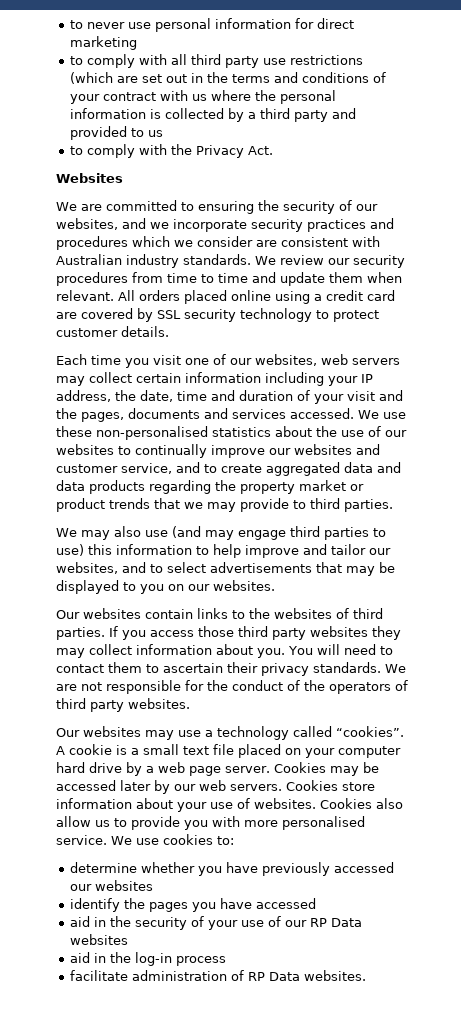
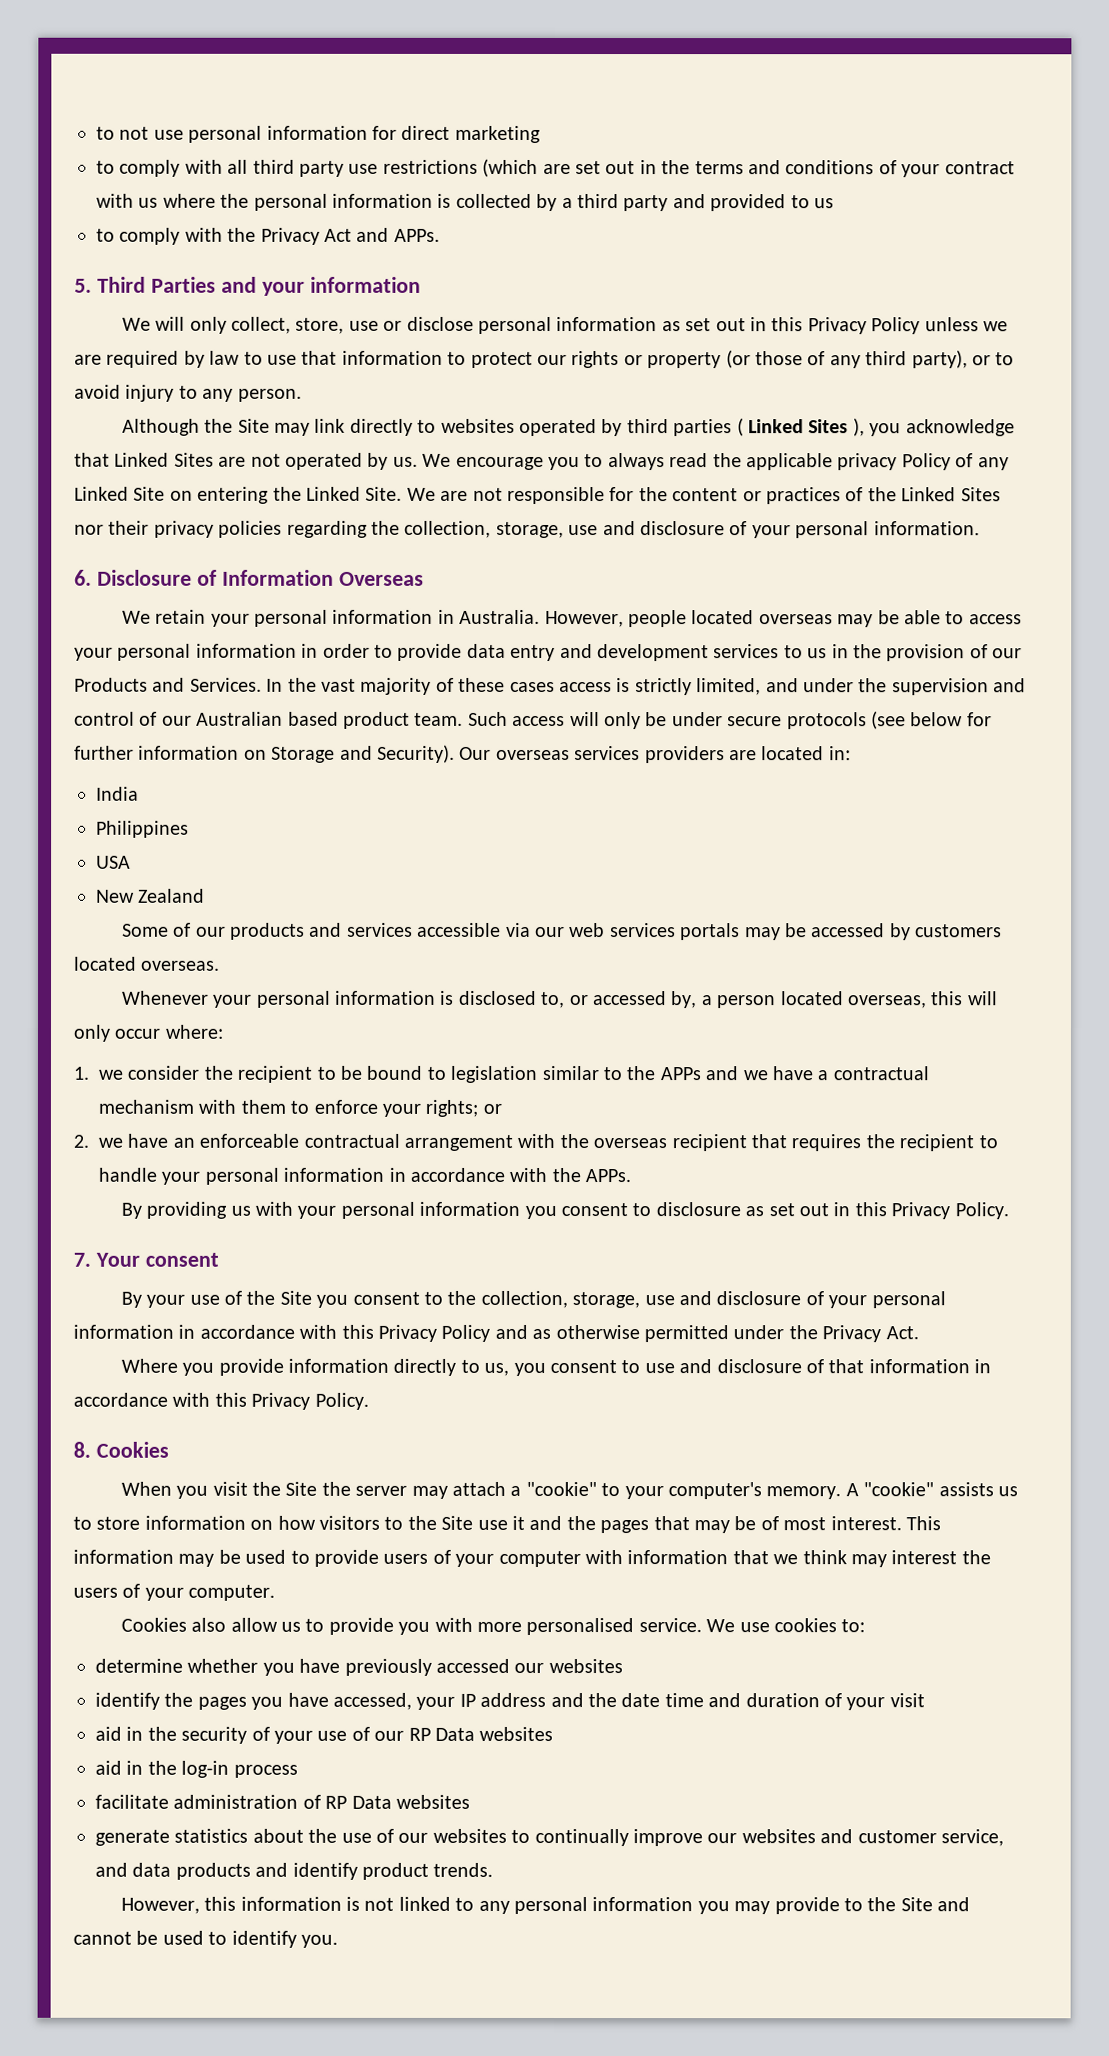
[70,20,126,29] to never -> [96,126,150,140] to not
[248,146,274,155] [56,173,123,183] [56,200,378,214] [56,218,394,232] [56,236,380,250] [56,254,405,268] [56,272,402,286] [56,290,395,304] [56,308,379,322] [56,326,169,337] [56,354,400,368] [56,372,373,386] [56,390,403,404] [56,408,406,422] [56,426,407,440] [56,444,380,458] [56,462,401,476] [56,480,364,494] [56,498,393,512] [56,526,386,540] [56,544,391,558] [56,562,395,576] [56,580,275,594] [56,608,383,619] [56,626,401,640] [56,644,393,658] [56,662,381,676] Act. // Websites // We are committed to ensuring the security of our websites, and we incorporate security practices and procedures which we consider are consistent with Australian industry standards. We review our security procedures from time to time and update them when relevant. All orders placed online using a credit card are covered by SSL security technology to protect customer details. // Each time you visit one of our websites, web servers may collect certain information including your IP address, the date, time and duration of your visit and the pages, documents and services accessed. We use these non-personalised statistics about the use of our websites to continually improve our websites and customer service, and to create aggregated data and data products regarding the property market or product trends that we may provide to third parties. // We may also use (and may engage third parties to use) this information to help improve and tailor our websites, and to select advertisements that may be displayed to you on our websites. // Our websites contain links to the websites of third parties. If you access those third party websites they may collect information about you. You will need to contact them to ascertain their privacy standards. -> [324,227,440,242] [74,276,421,296] [121,316,1008,335] [74,350,1015,369] [74,384,302,402] [121,418,1015,437] [74,452,1009,471] [74,486,403,504] Act and APPs. // 5. Third Parties and your information // We will only collect, store, use or disclose personal information as set out in this Privacy Policy unless we are required by law to use that information to protect our rights or property (or those of any third party), or to avoid injury to any person. // Although the Site may link directly to websites operated by third parties ( Linked Sites ), you acknowledge that Linked Sites are not operated by us. We encourage you to always read the applicable privacy Policy of any Linked Site on entering the Linked Site.
[232,680,408,694] [56,698,190,712] [56,726,404,740] [56,744,401,758] [56,762,379,776] [56,780,375,794] [56,798,316,812] conduct of the operators of third party websites. // Our websites may use a technology called “cookies”. A cookie is a small text file placed on your computer hard drive by a web page server. Cookies may be accessed later by our web servers. Cookies store information about your use of websites. -> [672,487,1001,505] [74,520,980,539] [74,569,424,586] [121,609,1022,628] [74,643,1023,662] [74,677,1027,696] [74,711,992,730] [74,744,851,764] [96,786,139,801] [96,820,189,838] [96,855,131,869] [96,888,206,903] [121,922,1003,941] [74,956,221,971] [121,990,998,1009] [73,1024,224,1042] [73,1065,929,1083] [98,1099,502,1117] [73,1133,998,1152] [98,1167,632,1185] [120,1201,1009,1220] [73,1252,219,1267] [120,1290,946,1309] [73,1324,919,1343] [120,1358,992,1376] [73,1392,369,1410] [73,1441,169,1458] [120,1481,1018,1500] [73,1515,941,1534] [73,1549,991,1568] [73,1583,276,1601] content or practices of the Linked Sites nor their privacy policies regarding the collection, storage, use and disclosure of your personal information. // 6. Disclosure of Information Overseas // We retain your personal information in Australia. However, people located overseas may be able to access your personal information in order to provide data entry and development services to us in the provision of our Products and Services. In the vast majority of these cases access is strictly limited, and under the supervision and control of our Australian based product team. Such access will only be under secure protocols (see below for further information on Storage and Security). Our overseas services providers are located in: // India // Philippines // USA // New Zealand // Some of our products and services accessible via our web services portals may be accessed by customers located overseas. // Whenever your personal information is disclosed to, or accessed by, a person located overseas, this will only occur where: // 1. we consider the recipient to be bound to legislation similar to the APPs and we have a contractual mechanism with them to enforce your rights; or // 2. we have an enforceable contractual arrangement with the overseas recipient that requires the recipient to handle your personal information in accordance with the APPs. // By providing us with your personal information you consent to disclosure as set out in this Privacy Policy. // 7. Your consent // By your use of the Site you consent to the collection, storage, use and disclosure of your personal information in accordance with this Privacy Policy and as otherwise permitted under the Privacy Act. // Where you provide information directly to us, you consent to use and disclosure of that information in accordance with this Privacy Policy. // 8. Cookies // When you visit the Site the server may attach a "cookie" to your computer's memory. A "cookie" assists us to store information on how visitors to the Site use it and the pages that may be of most interest. This information may be used to provide users of your computer with information that we think may interest the users of your computer. //
[256,898,317,909] accessed -> [333,1692,925,1711] accessed, your IP address and the date time and duration of your visit
[304,970,367,981] websites. -> [396,1794,470,1809] [95,1828,1004,1847] [95,1862,494,1880] [120,1896,971,1915] [73,1930,338,1948] websites // generate statistics about the use of our websites to continually improve our websites and customer service, and data products and identify product trends. // However, this information is not linked to any personal information you may provide to the Site and cannot be used to identify you.

